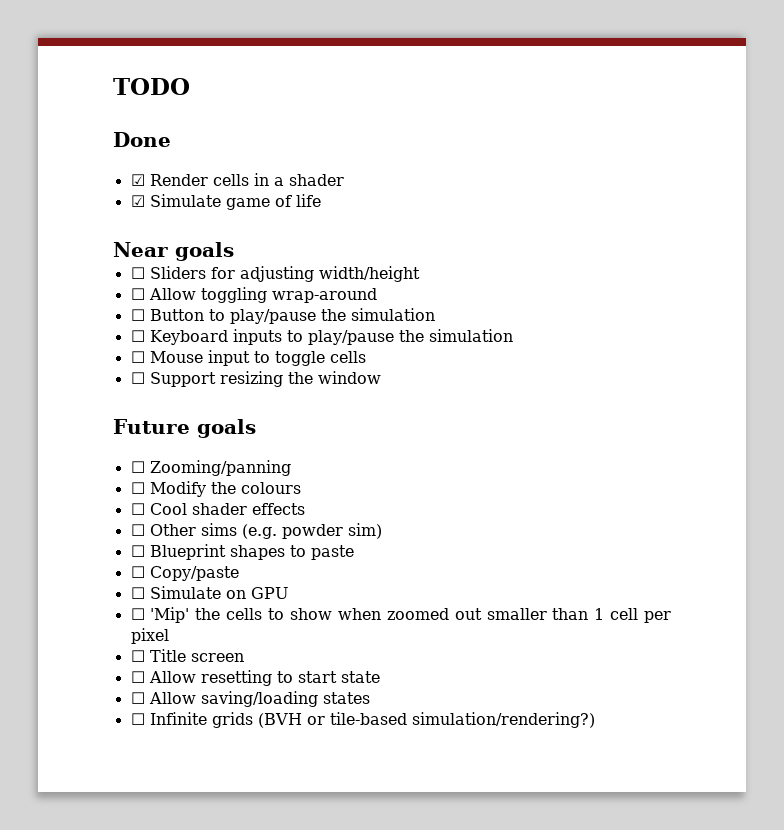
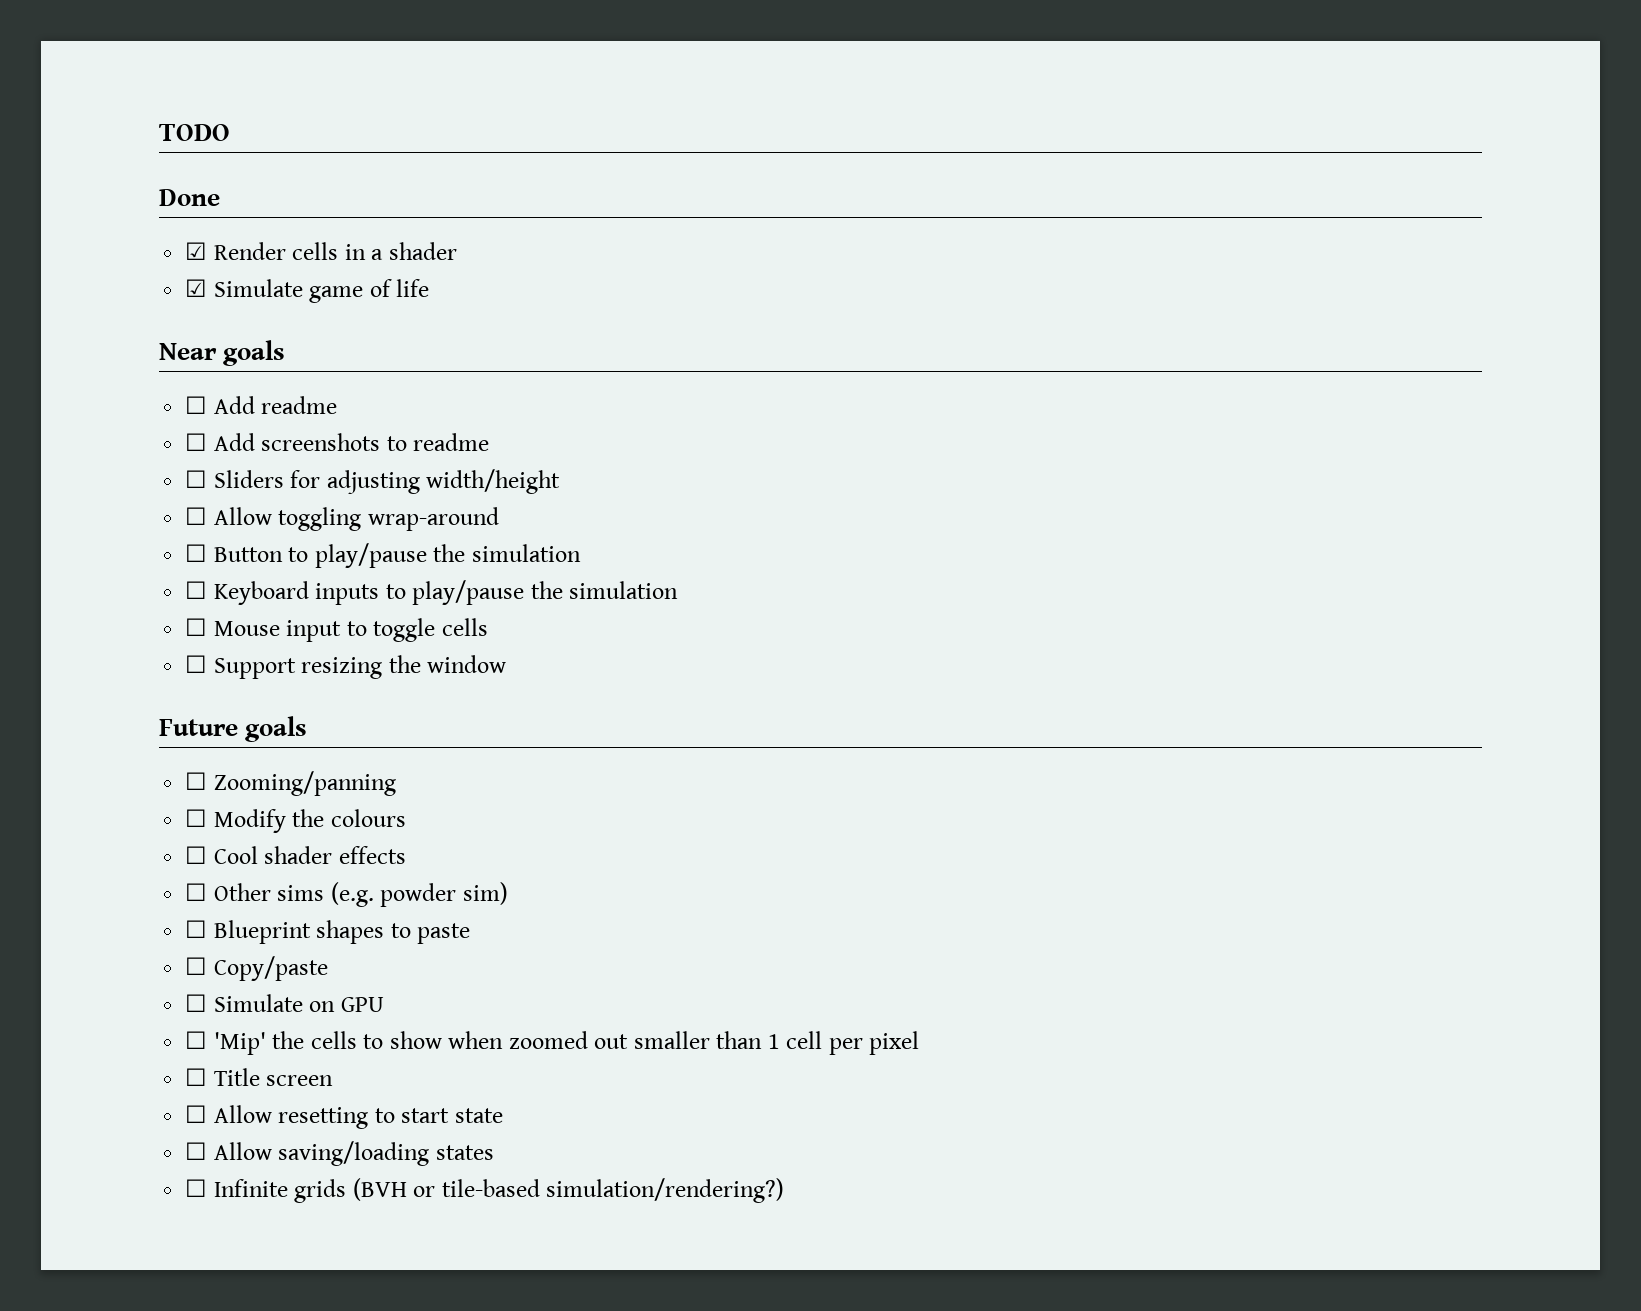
(234, 251) none -> [185,396,338,414] [185,433,490,451] // ☐ Add readme // ☐ Add screenshots to readme

